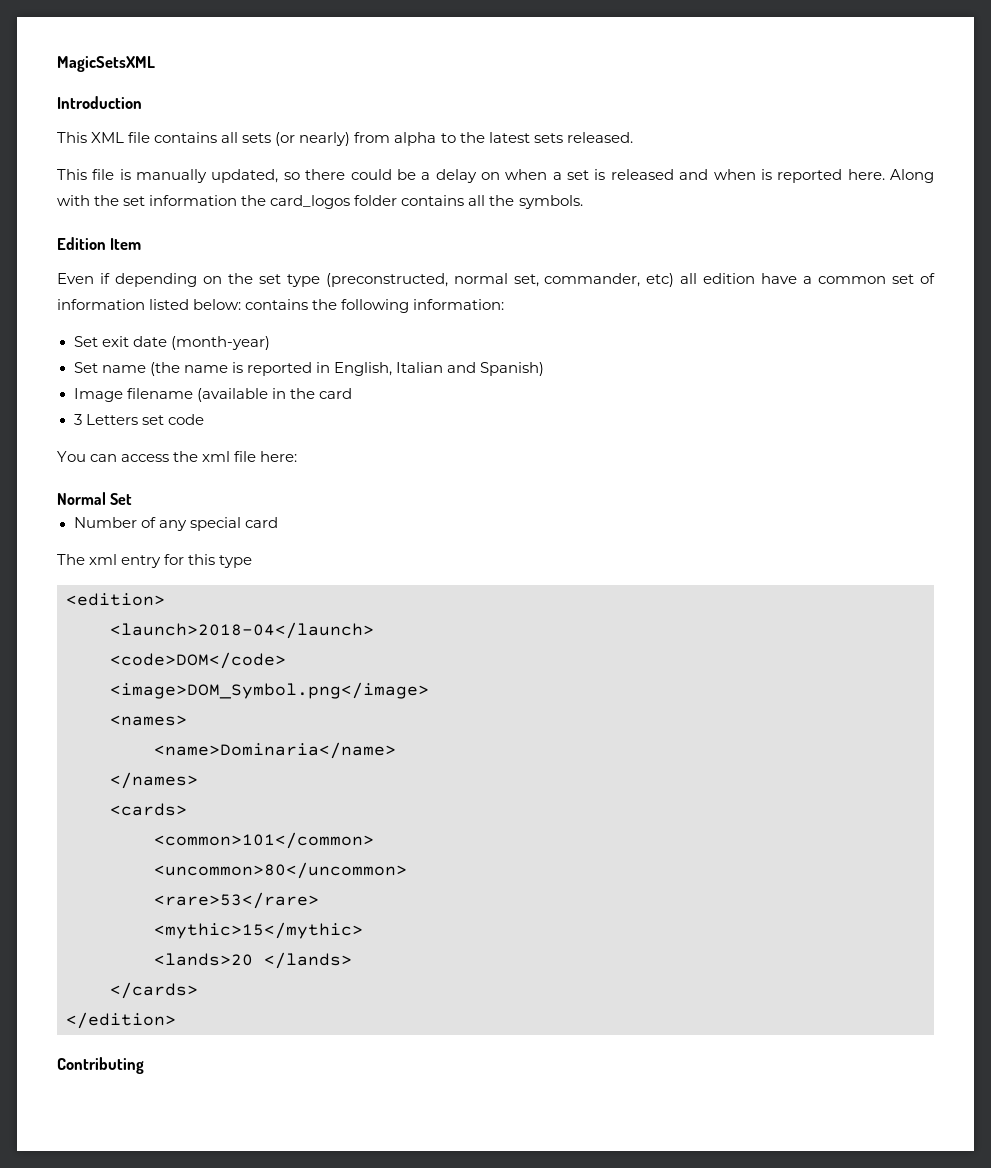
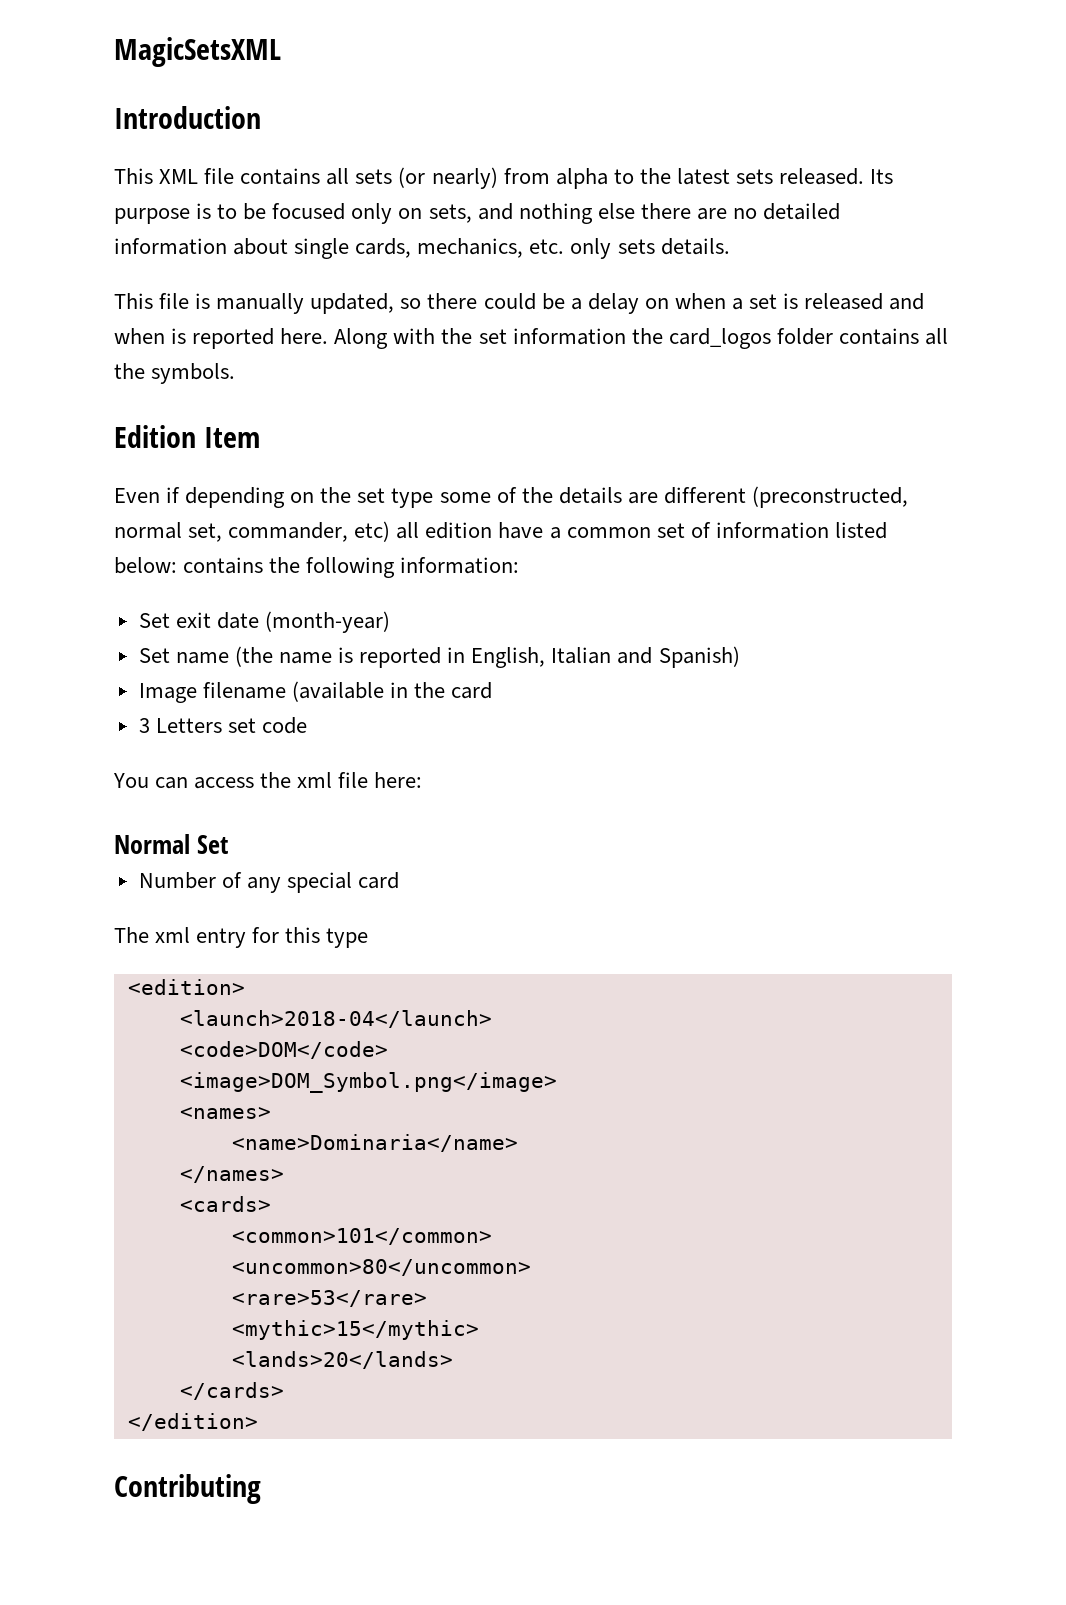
(633, 137) none -> [870,169,894,184] [114,203,841,224] [114,238,730,259] Its purpose is to be focused only on sets, and nothing else there are no detailed information about single cards, mechanics, etc. only sets details.
(320, 280) none -> [439,487,746,504] some of the details are different
[154,952,352,969] <lands>20 </lands> -> [231,1351,453,1369] <lands>20</lands>

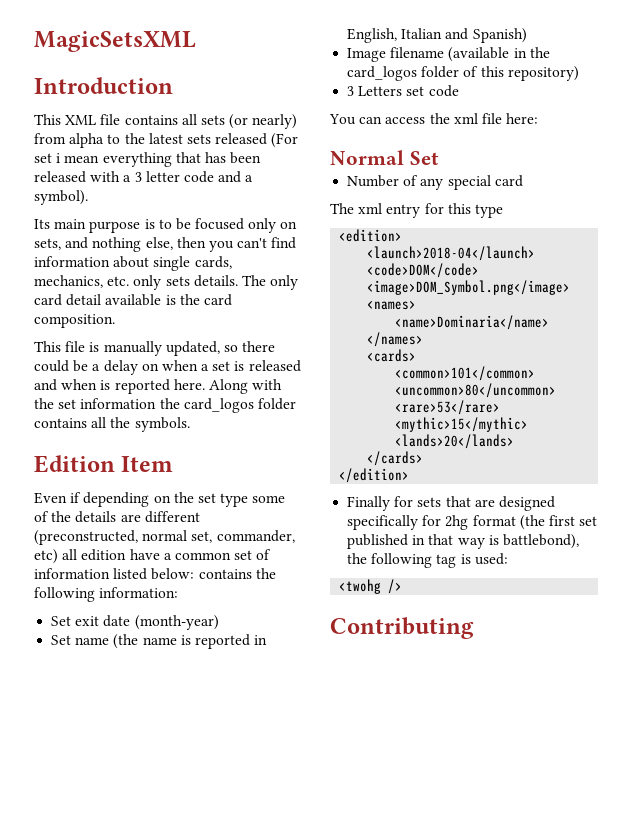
[779,168,894,185] released. Its -> [215,133,299,148] [34,152,262,167] [34,171,254,183] [34,190,88,205] [34,219,87,229] released (For set i mean everything that has been released with a 3 letter code and a symbol). // Its main
[597,203,841,220] else there are no detailed -> [145,237,297,252] else, then you can't find
(730, 246) none -> [241,275,299,290] [34,294,232,306] [34,314,115,328] The only card detail available is the card composition.
[451,682,493,699] card -> [347,66,579,81] card_logos folder of this repository)
(258, 1422) none -> [347,496,555,511] [347,515,598,530] [347,534,579,549] [347,553,508,568] [339,579,403,594] // Finally for sets that are designed specifically for 2hg format (the first set published in that way is battlebond), the following tag is used: // <twohg />

